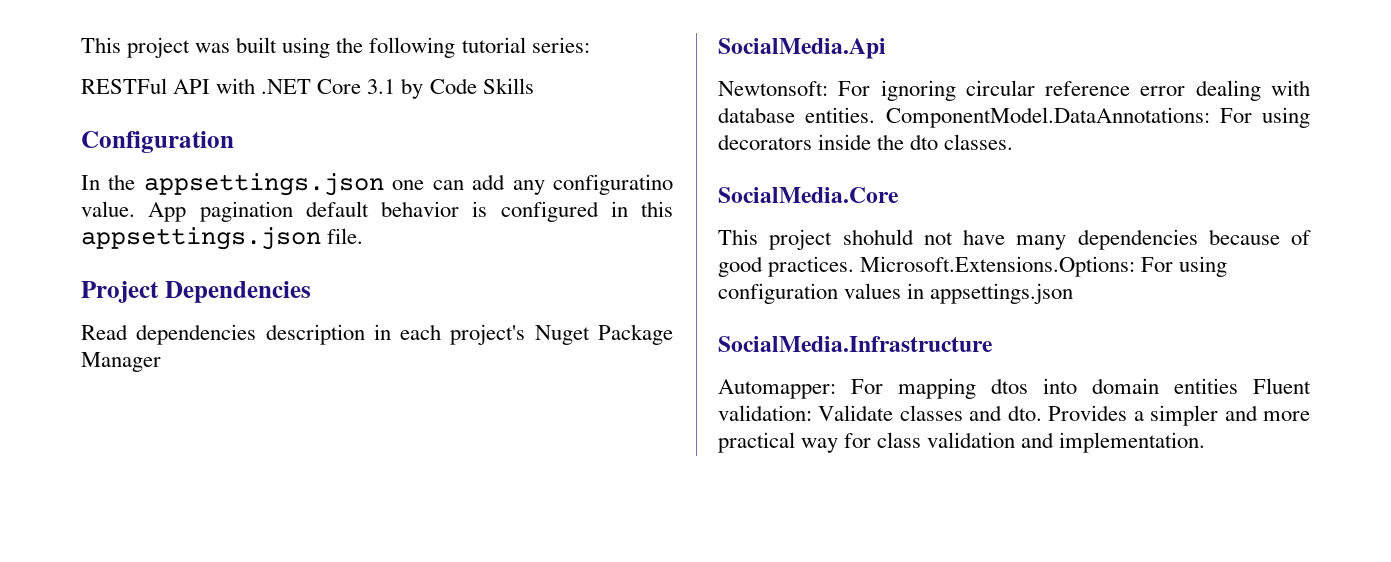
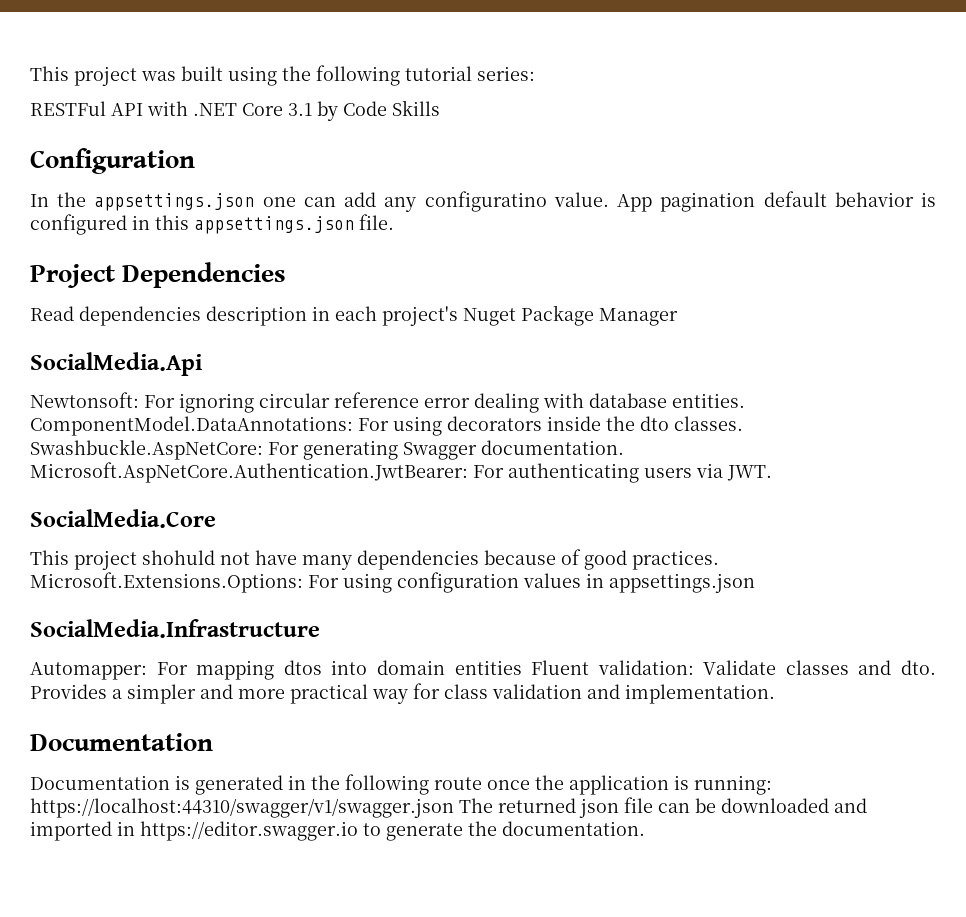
(1014, 142) none -> [30,439,624,460] [30,462,772,483] Swashbuckle.AspNetCore: For generating Swagger documentation. Microsoft.AspNetCore.Authentication.JwtBearer: For authenticating users via JWT.
(1206, 442) none -> [30,733,213,751] [30,774,772,795] [30,797,867,818] [30,821,645,841] // Documentation // Documentation is generated in the following route once the application is running: https://localhost:44310/swagger/v1/swagger.json The returned json file can be downloaded and imported in https://editor.swagger.io to generate the documentation.

